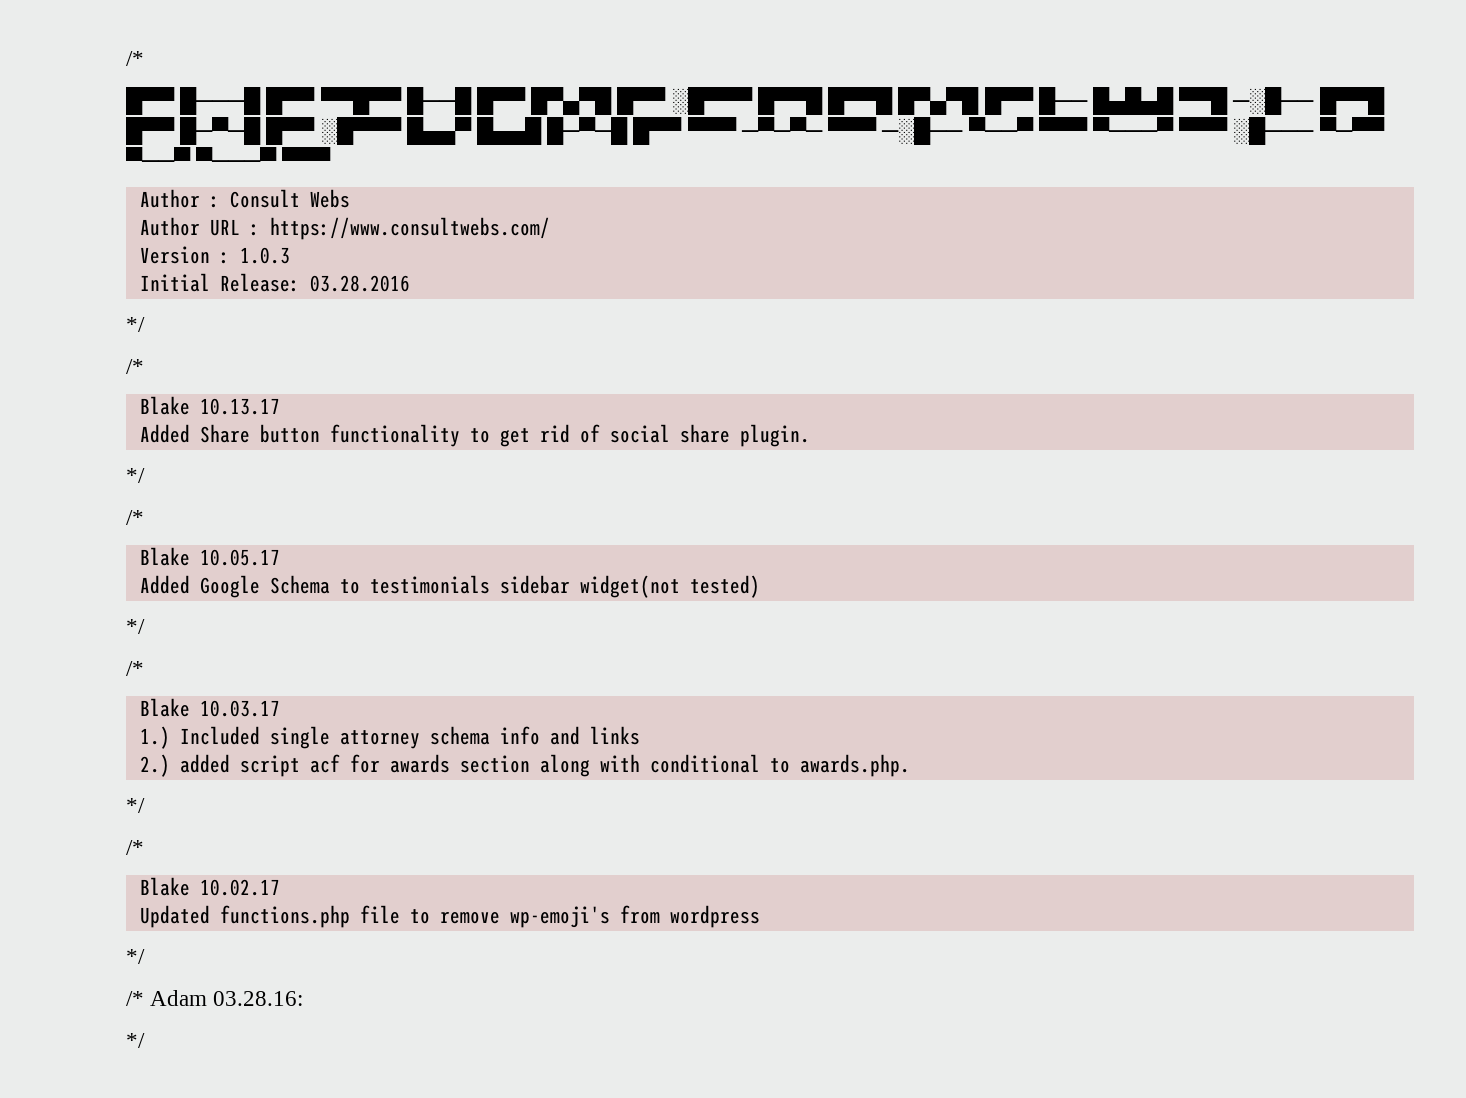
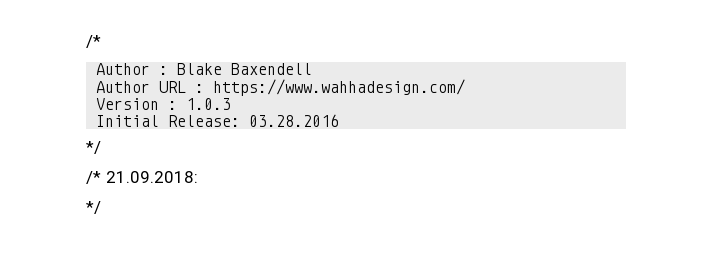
[126,51,144,66] [126,87,1385,115] [126,117,1385,145] [126,147,332,168] /* // █▀▀ █───█ █▀▀ ▀▀█▀▀ █──█ █▀▀ █▀▄▀█ █▀▀ ░█▀▀▀ █▀▀█ █▀▀█ █▀▄▀█ █▀▀ █── █▄█▄█ ▀▀█ ─░█── █▀▀█ █▀▀ █─▀─█ █▀▀ ░█▀▀▀ █▄▄▀ █▄▄█ █─▀─█ █▀▀ ▀▀▀ ─▀─▀─ ▀▀▀ ─░█── ▀──▀ ▀▀▀ ▀───▀ ▀▀▀ ░█─── ▀─▀▀ ▀──▀ ▀───▀ ▀▀▀ -> [86,35,101,48] /*
[229,189,350,208] Consult Webs -> [177,63,313,75] Blake Baxendell
[269,217,550,240] https://www.consultwebs.com/ -> [213,79,466,96] https://www.wahhadesign.com/
[139,396,280,415] [139,424,810,447] [126,468,145,483] [126,510,144,525] [139,547,280,566] [139,575,760,598] [126,619,145,634] [126,661,144,676] [139,698,280,717] [139,726,640,749] [139,754,910,777] [126,798,145,813] [126,840,144,855] [139,877,280,896] [139,905,760,928] [126,949,145,964] [126,990,304,1006] // Blake 10.13.17 // Added Share button functionality to get rid of social share plugin. // */ // /* // Blake 10.05.17 // Added Google Schema to testimonials sidebar widget(not tested) // */ // /* // Blake 10.03.17 // 1.) Included single attorney schema info and links // 2.) added script acf for awards section along with conditional to awards.php. // */ // /* // Blake 10.02.17 // Updated functions.php file to remove wp-emoji's from wordpress // */ // /* Adam 03.28.16: -> [105,171,198,183] 21.09.2018:

